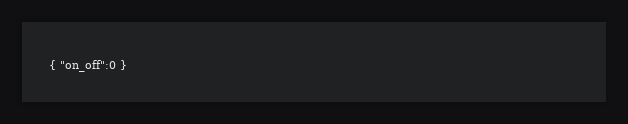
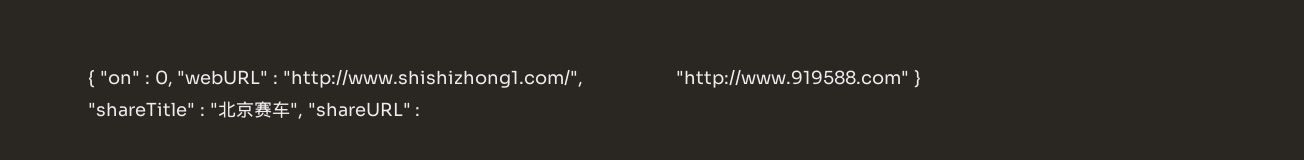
[60,60,116,72] "on_off":0 -> [99,69,584,88] [88,101,421,119] [676,69,909,88] "on" : 0, "webURL" : "http://www.shishizhong1.com/", "shareTitle" : "北京赛车", "shareURL" : "http://www.919588.com"

